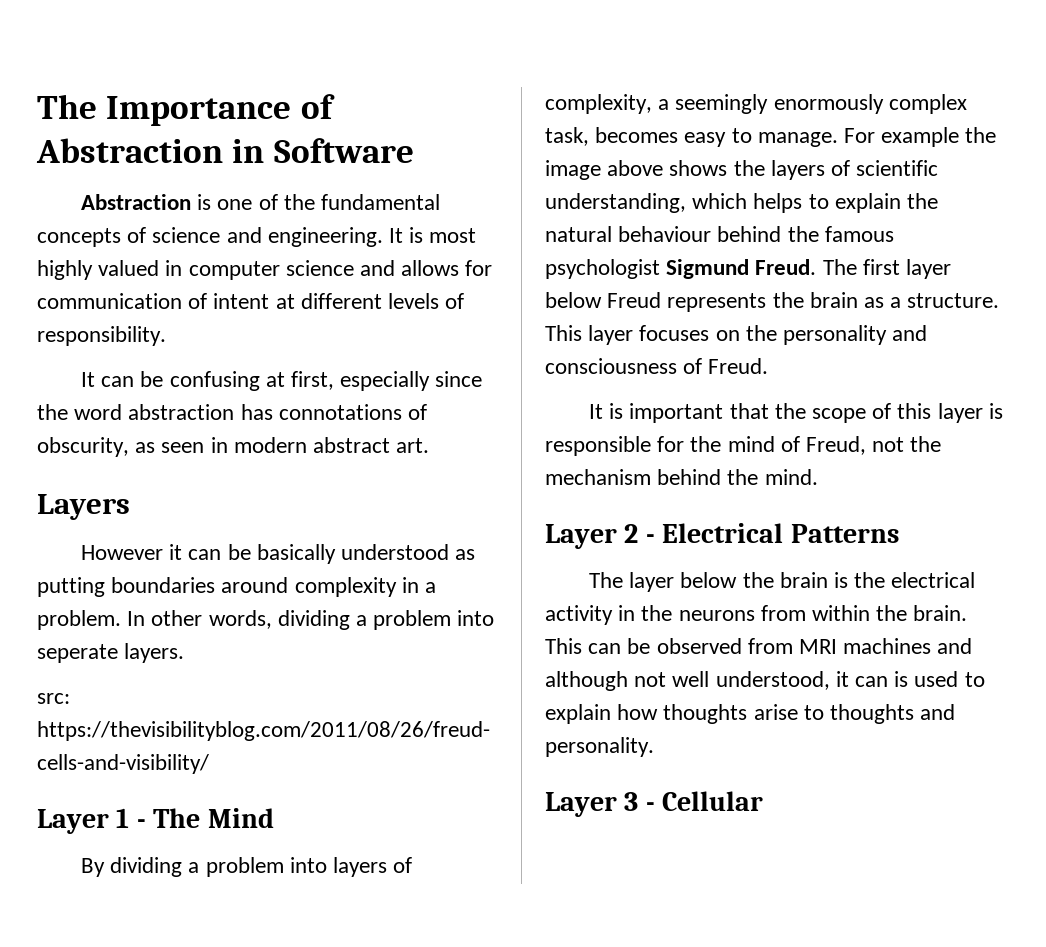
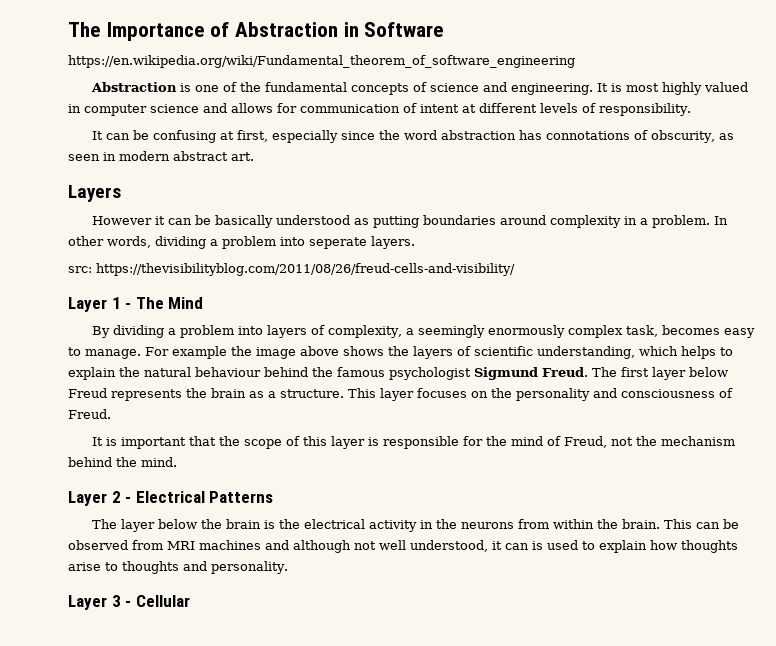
(414, 150) none -> [68,55,575,68] // https://en.wikipedia.org/wiki/Fundamental_theorem_of_software_engineering

